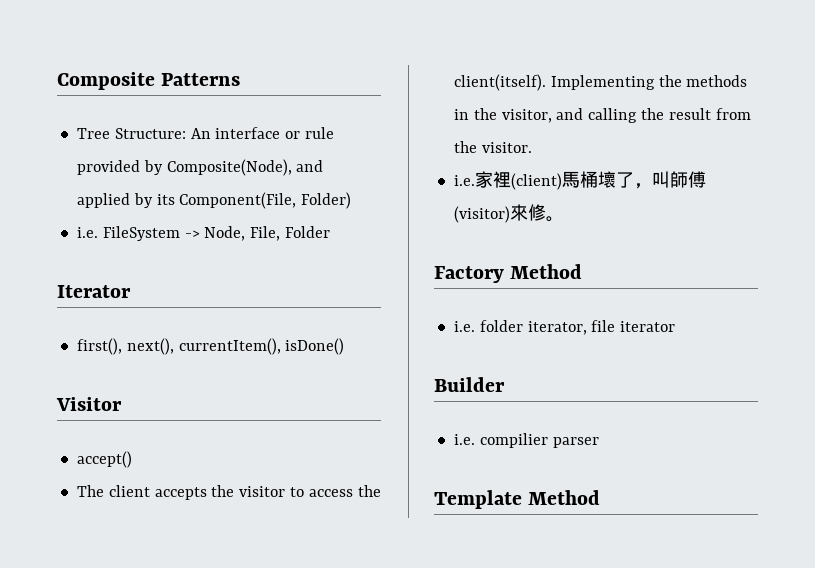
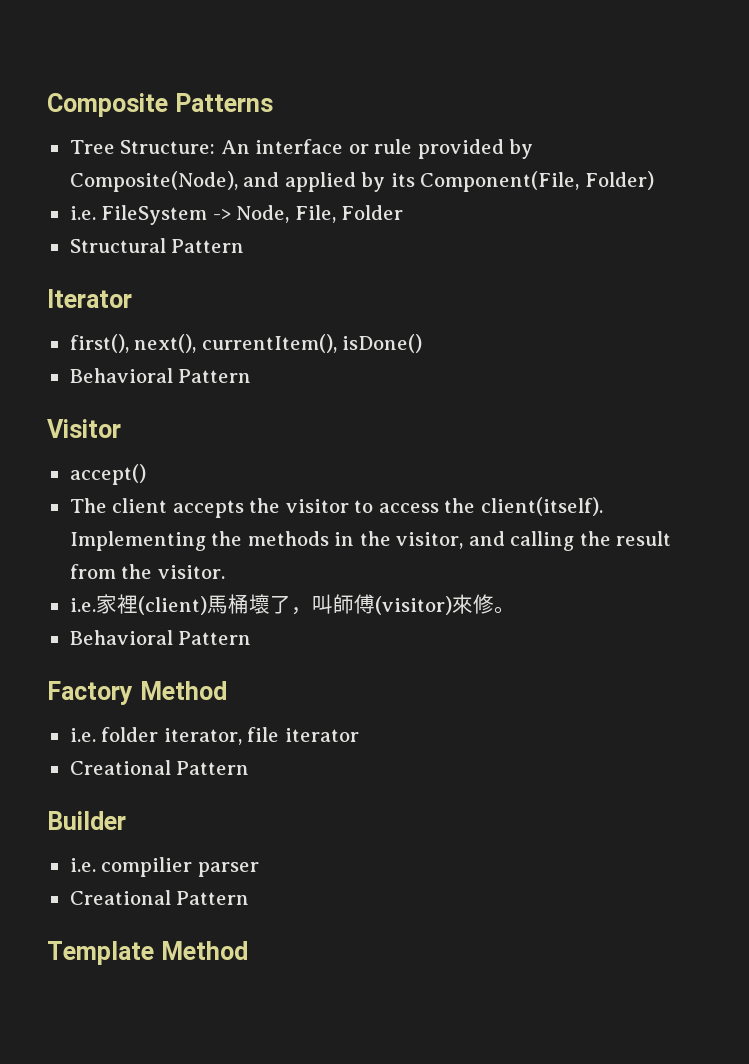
(331, 232) none -> [69,238,245,253] // Structural Pattern
(345, 346) none -> [69,368,252,383] // Behavioral Pattern
(564, 219) none -> [69,630,252,645] // Behavioral Pattern
(676, 326) none -> [69,760,250,775] // Creational Pattern
(599, 442) none -> [69,890,250,905] // Creational Pattern

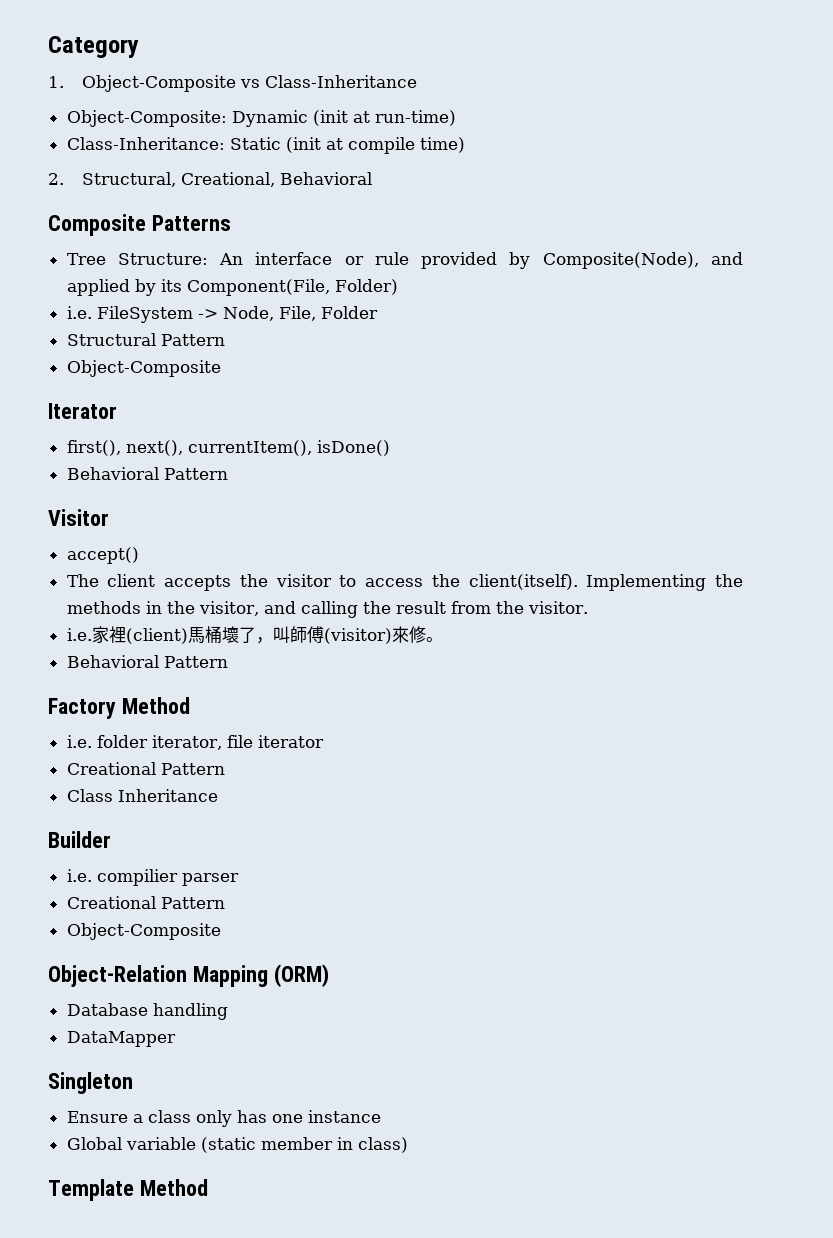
(47, 105) none -> [48,36,139,58] [48,75,417,92] [66,110,456,127] [66,137,465,154] [48,172,372,187] Category // 1. Object-Composite vs Class-Inheritance // Object-Composite: Dynamic (init at run-time) // Class-Inheritance: Static (init at compile time) // 2. Structural, Creational, Behavioral //
(245, 246) none -> [66,360,221,377] // Object-Composite
(250, 768) none -> [66,789,218,802] // Class Inheritance
(250, 898) none -> [66,923,221,940] [48,964,329,987] [66,1003,228,1020] [66,1031,176,1047] [48,1072,133,1094] [66,1110,381,1127] [66,1137,408,1153] // Object-Composite // Object-Relation Mapping (ORM) // Database handling // DataMapper // Singleton // Ensure a class only has one instance // Global variable (static member in class)

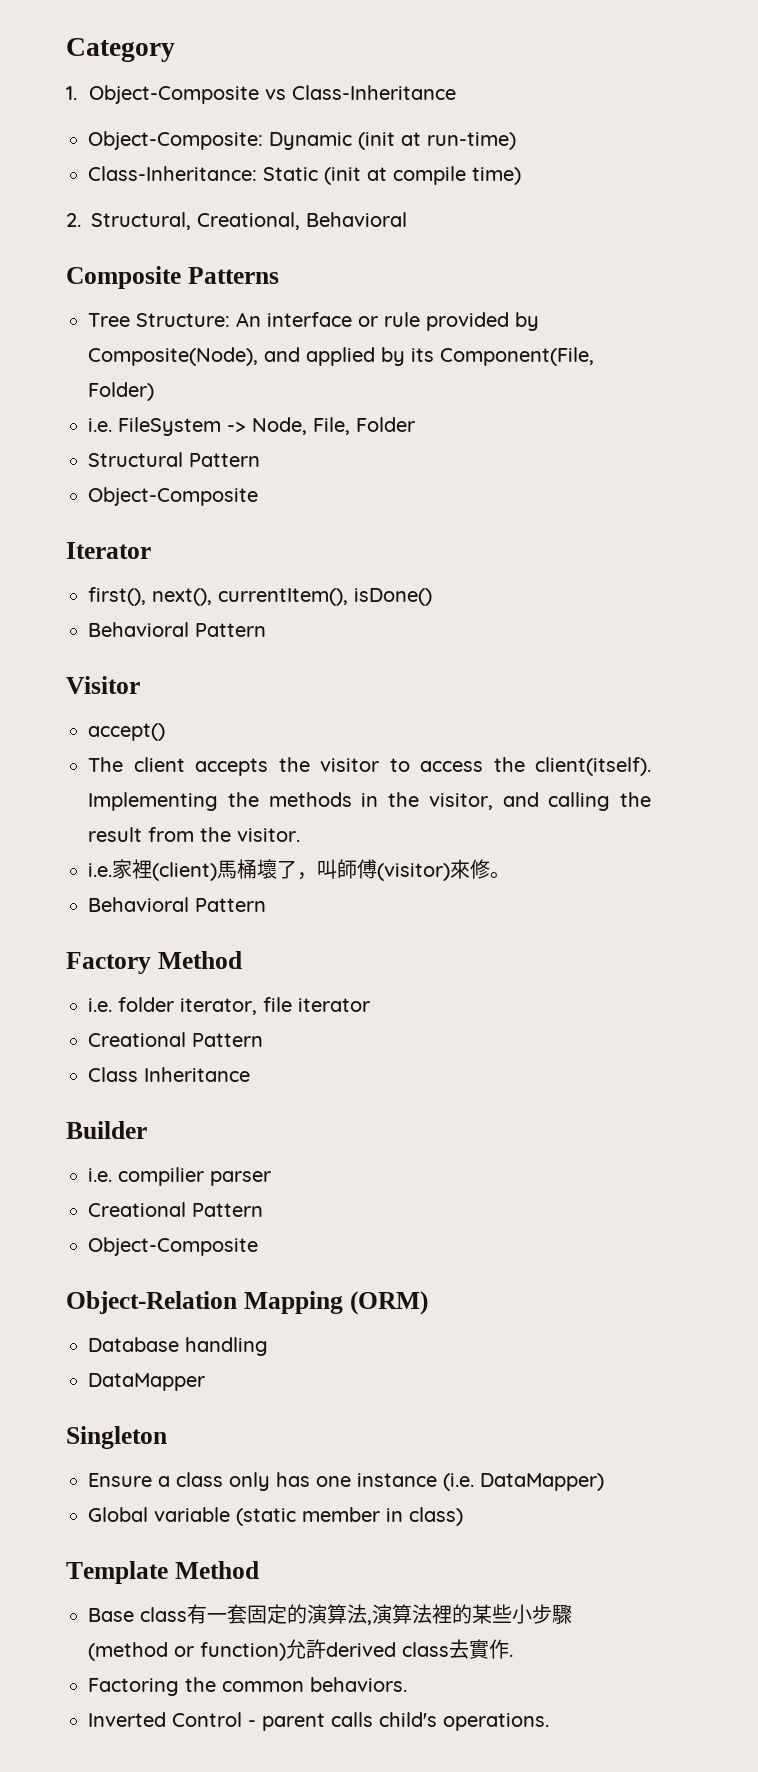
(381, 1116) none -> [443,1473,604,1491] (i.e. DataMapper)
(208, 1187) none -> [88,1604,572,1625] [88,1639,513,1661] [88,1677,407,1696] [88,1712,549,1731] // Base class有一套固定的演算法,演算法裡的某些小步驟(method or function)允許derived class去實作. // Factoring the common behaviors. // Inverted Control - parent calls child's operations.

